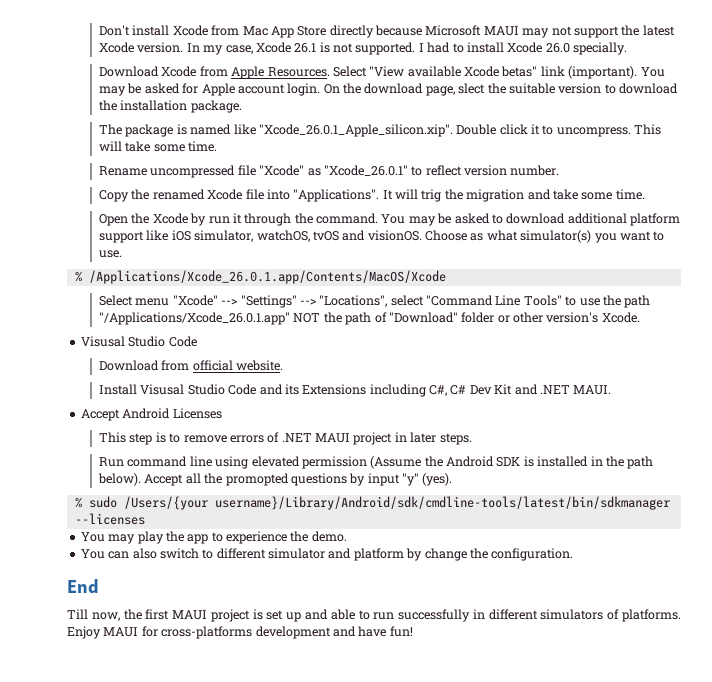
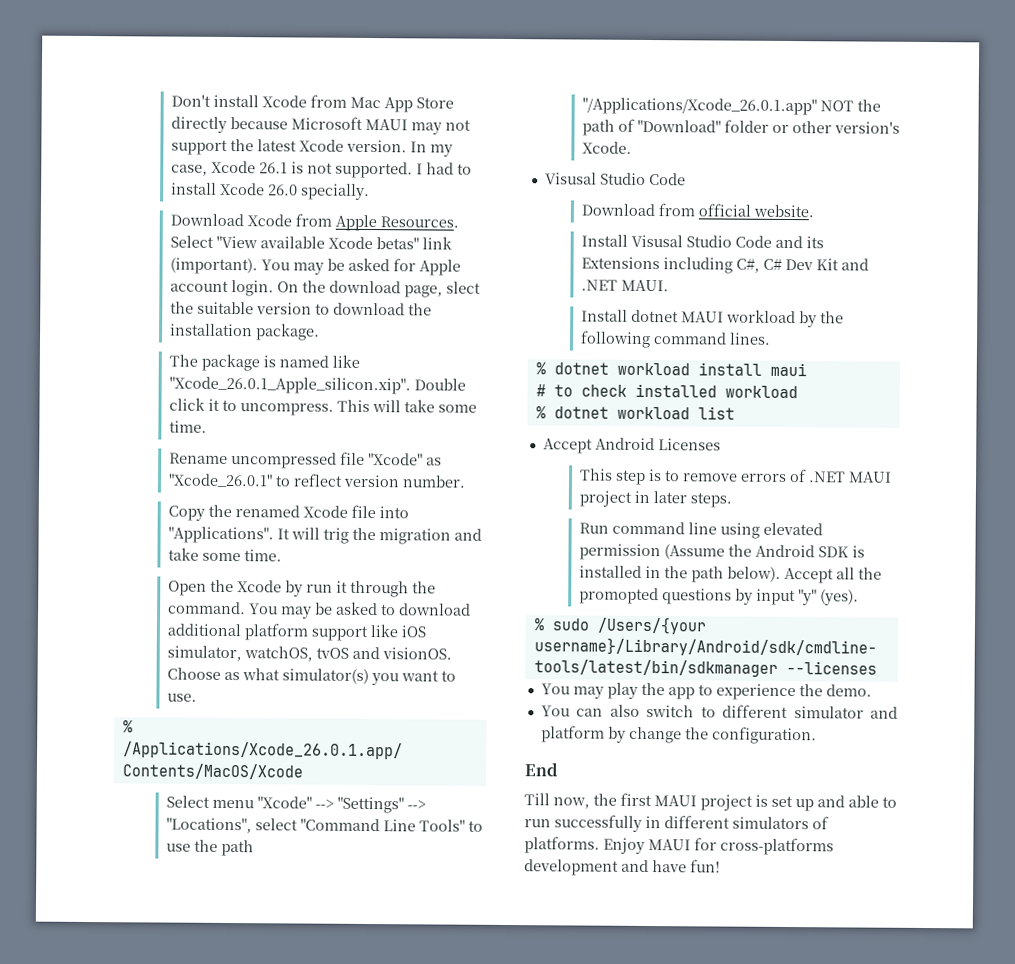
(612, 390) none -> [580,309,844,328] [579,330,771,349] [535,362,807,377] [535,383,798,399] [535,406,735,420] // Install dotnet MAUI workload by the following command lines. // % dotnet workload install maui // # to check installed workload // % dotnet workload list

